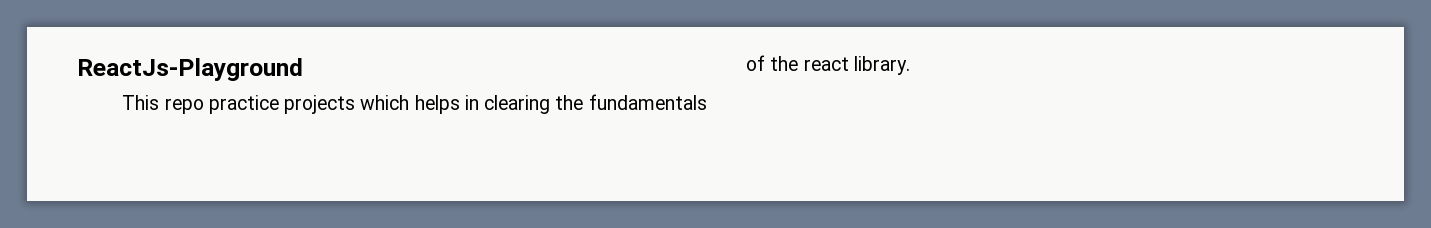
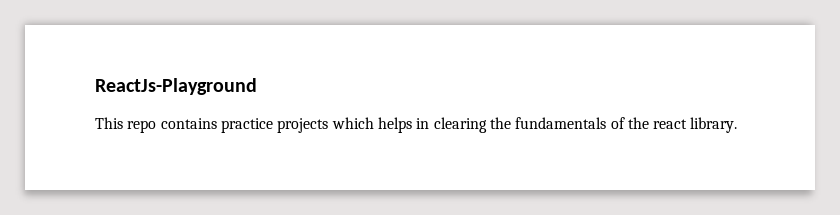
(204, 106) none -> [160,118,217,129] contains

